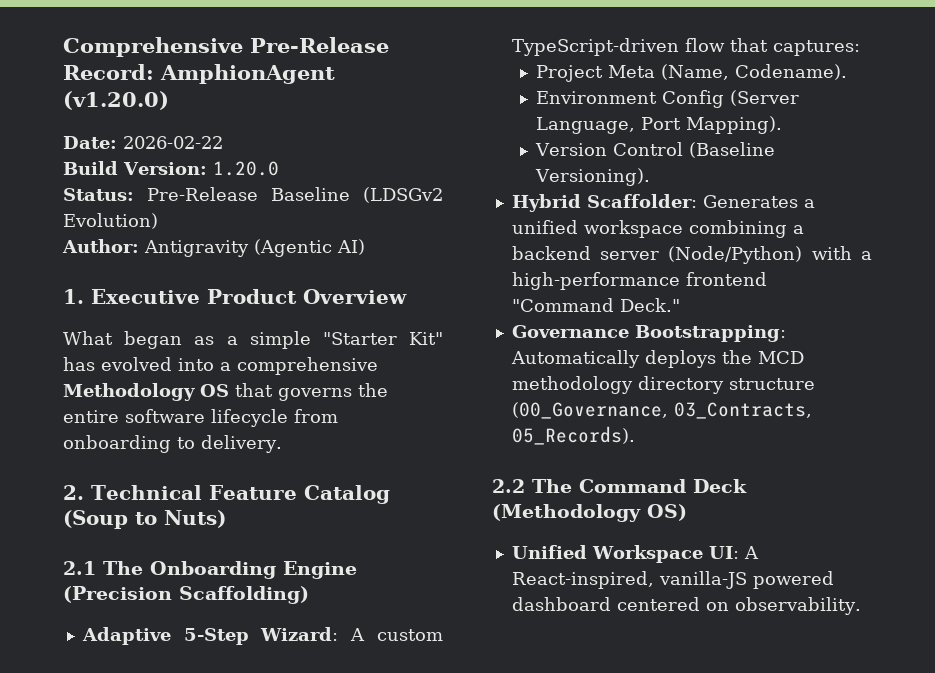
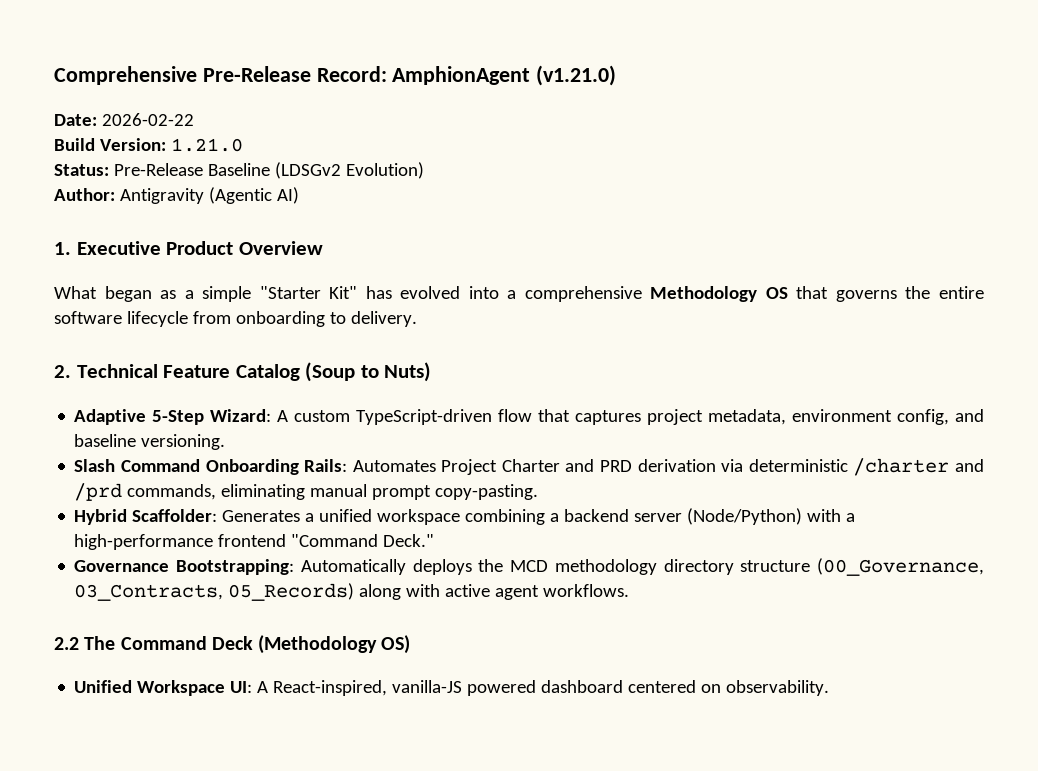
[63,91,169,110] (v1.20.0) -> [536,65,617,86] (v1.21.0)
[212,161,279,176] 1.20.0 -> [170,138,243,152] 1.21.0
[63,561,357,579] [63,586,309,604] // 2.1 The Onboarding Engine (Precision Scaffolding) -> (432, 372) none
[772,40,860,56] [536,64,848,82] [536,90,800,108] [536,116,783,134] [535,142,776,158] [535,168,651,186] captures: // Project Meta (Name, Codename). // Environment Config (Server Language, Port Mapping). // Version Control (Baseline Versioning). -> [575,409,984,425] [74,434,226,450] [74,458,984,476] [74,483,539,501] captures project metadata, environment config, and baseline versioning. // Slash Command Onboarding Rails: Automates Project Charter and PRD derivation via deterministic /charter and /prd commands, eliminating manual prompt copy-pasting.
[511,426,635,445] 05_Records). -> [228,583,630,601] 05_Records) along with active agent workflows.

